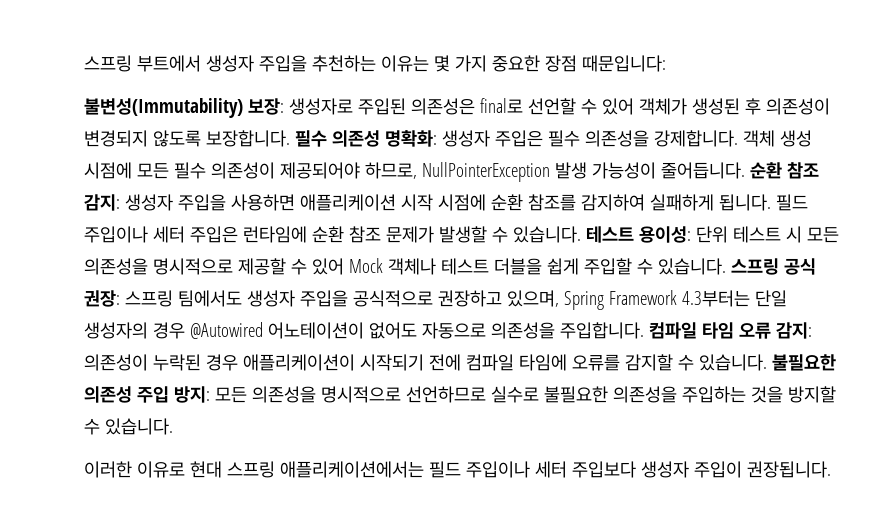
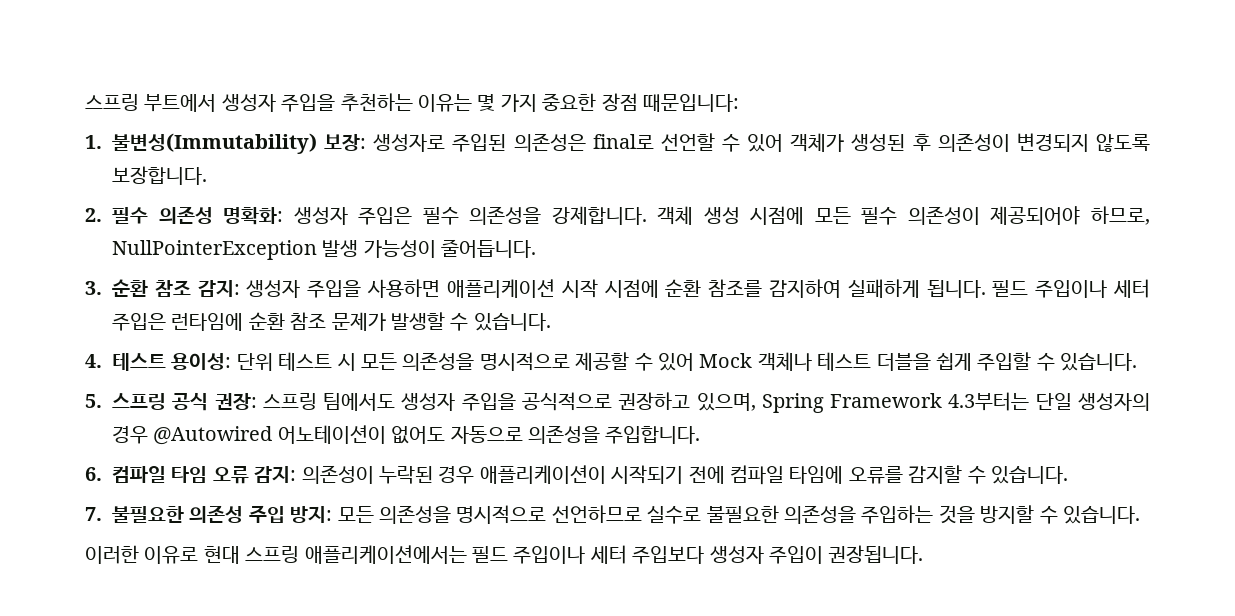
(666, 63) none -> [85,135,102,149] 1.
(290, 138) none -> [85,208,102,222] // 2.
(745, 170) none -> [85,281,102,295] // 3.
(581, 234) none -> [85,354,102,368] // 4.
(726, 266) none -> [85,394,102,408] // 5.
(644, 330) none -> [85,467,102,481] // 6.
(767, 362) none -> [85,507,102,521] // 7.

